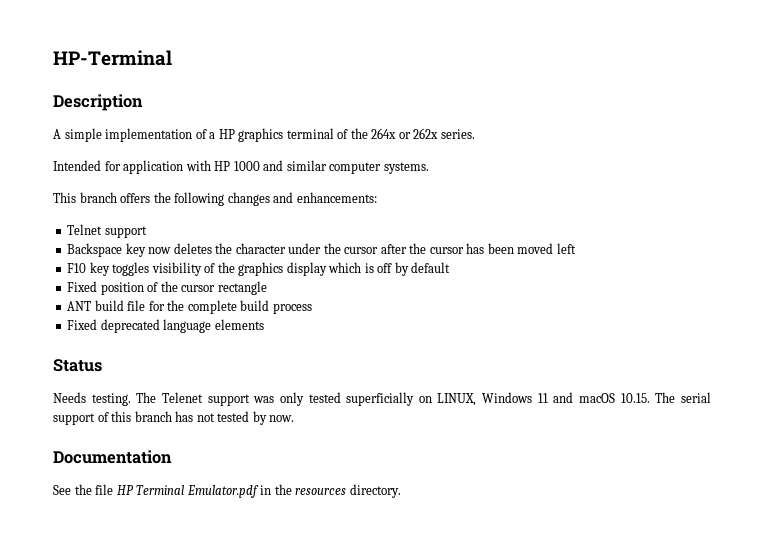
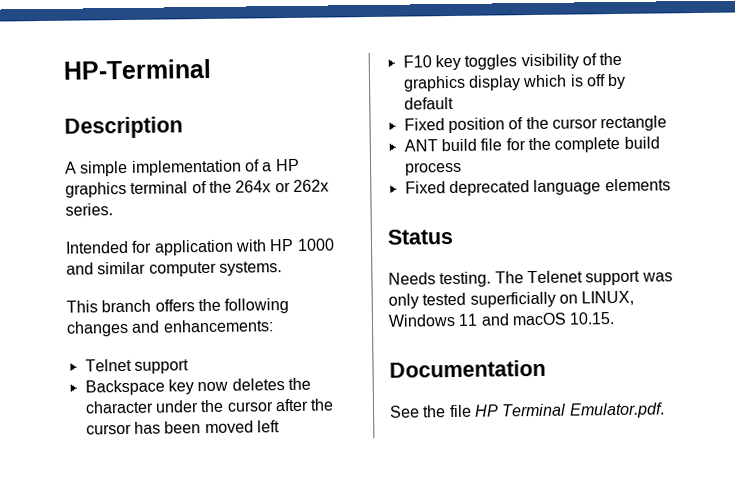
[655,392,711,403] [53,411,295,425] The serial support of this branch has not tested by now. -> (616, 318) none
[186,484,401,498] Emulator.pdf in the resources directory. -> [568,402,665,419] Emulator.pdf.

